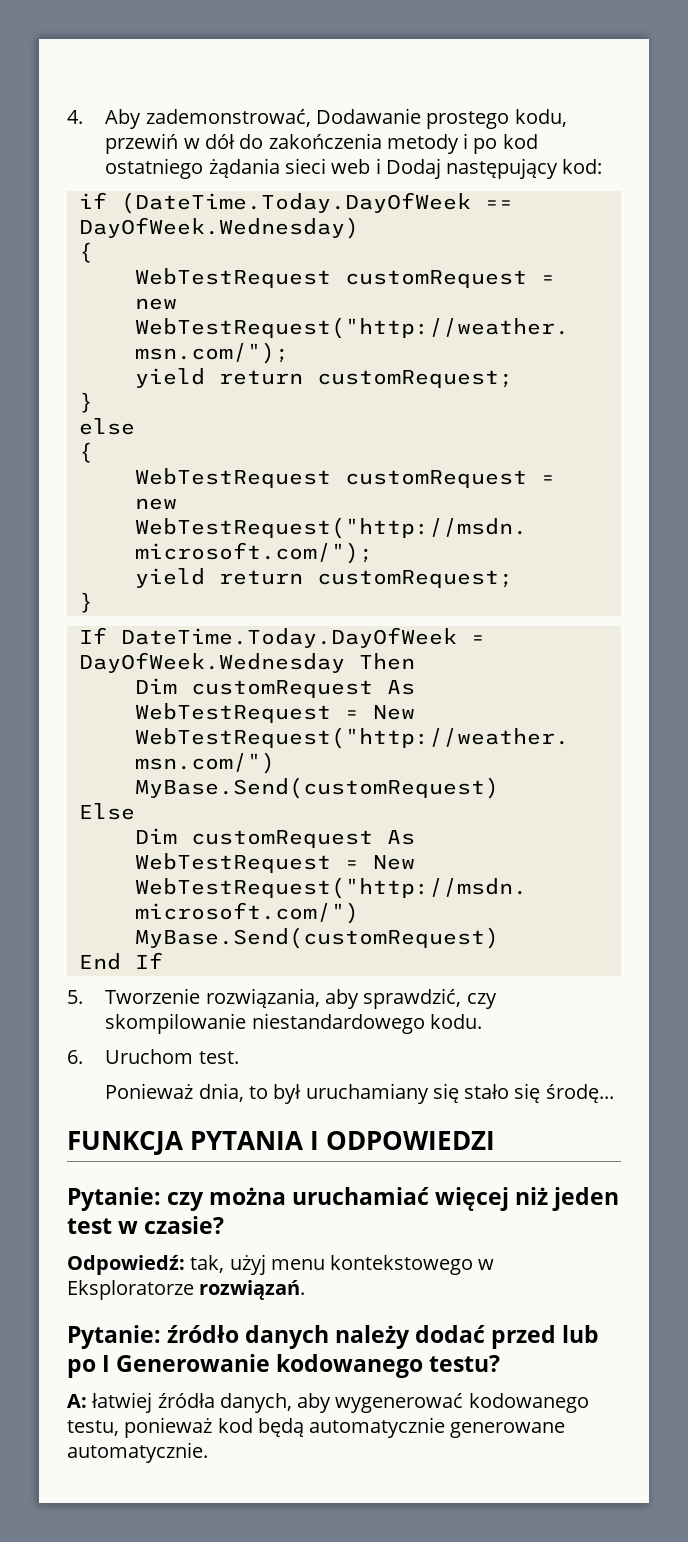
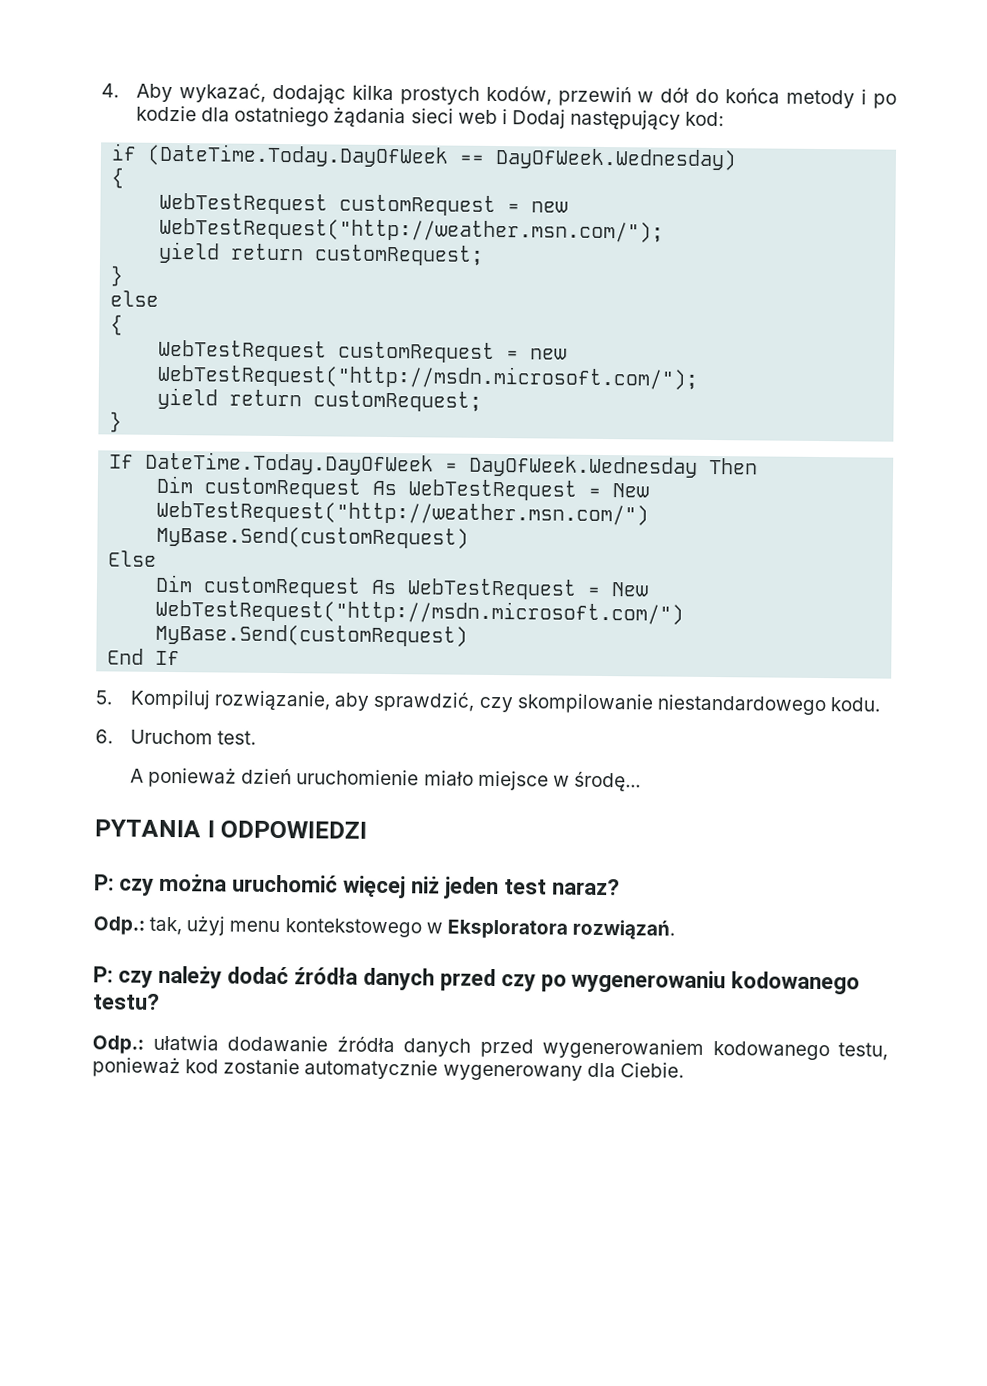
[145,108,567,129] zademonstrować, Dodawanie prostego kodu, -> [178,83,552,106] wykazać, dodając kilka prostych kodów,
[268,133,382,149] zakończenia -> [725,87,781,104] końca
[502,134,538,149] kod -> [135,105,231,122] kodzie dla
[105,988,320,1008] Tworzenie rozwiązania, -> [129,689,332,711] Kompiluj rozwiązanie,
[105,1083,541,1104] Ponieważ dnia, to był uruchamiany się stało się -> [129,767,570,791] A ponieważ dzień uruchomienie miało miejsce w
[67,1131,183,1155] FUNKCJA -> (641, 781) none
[67,1187,161,1211] Pytanie: -> [94,874,114,891] P:
[292,1187,430,1205] uruchamiać -> [231,874,338,893] uruchomić
[118,1216,225,1234] [67,1255,185,1275] w czasie? // Odpowiedź: -> [551,878,620,896] [93,916,145,935] naraz? // Odp.:
[67,1280,194,1300] Eksploratorze -> [446,919,568,939] Eksploratora
[67,1325,600,1349] [67,1354,501,1378] [67,1392,589,1413] [67,1417,566,1438] [67,1442,208,1463] Pytanie: źródło danych należy dodać przed lub po I Generowanie kodowanego testu? // A: łatwiej źródła danych, aby wygenerować kodowanego testu, ponieważ kod będą automatycznie generowane automatycznie. -> [93,965,861,995] [93,993,160,1010] [92,1034,888,1061] [92,1057,684,1081] P: czy należy dodać źródła danych przed czy po wygenerowaniu kodowanego testu? // Odp.: ułatwia dodawanie źródła danych przed wygenerowaniem kodowanego testu, ponieważ kod zostanie automatycznie wygenerowany dla Ciebie.

